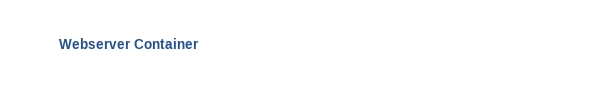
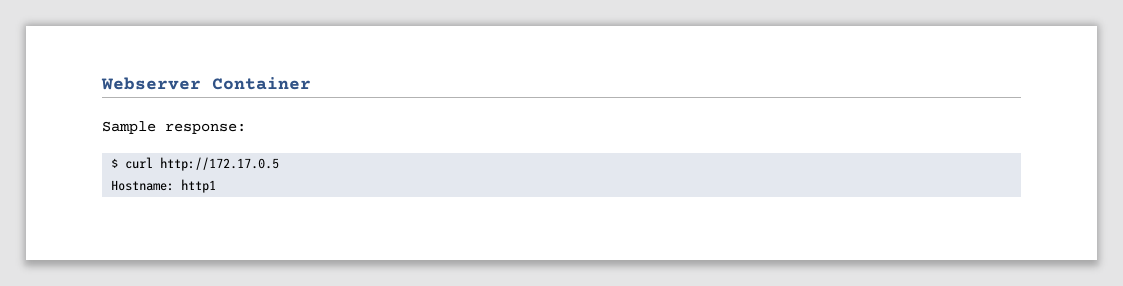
(199, 43) none -> [102,121,246,134] [111,157,280,171] [111,179,217,193] // Sample response: // $ curl http://172.17.0.5 // Hostname: http1

